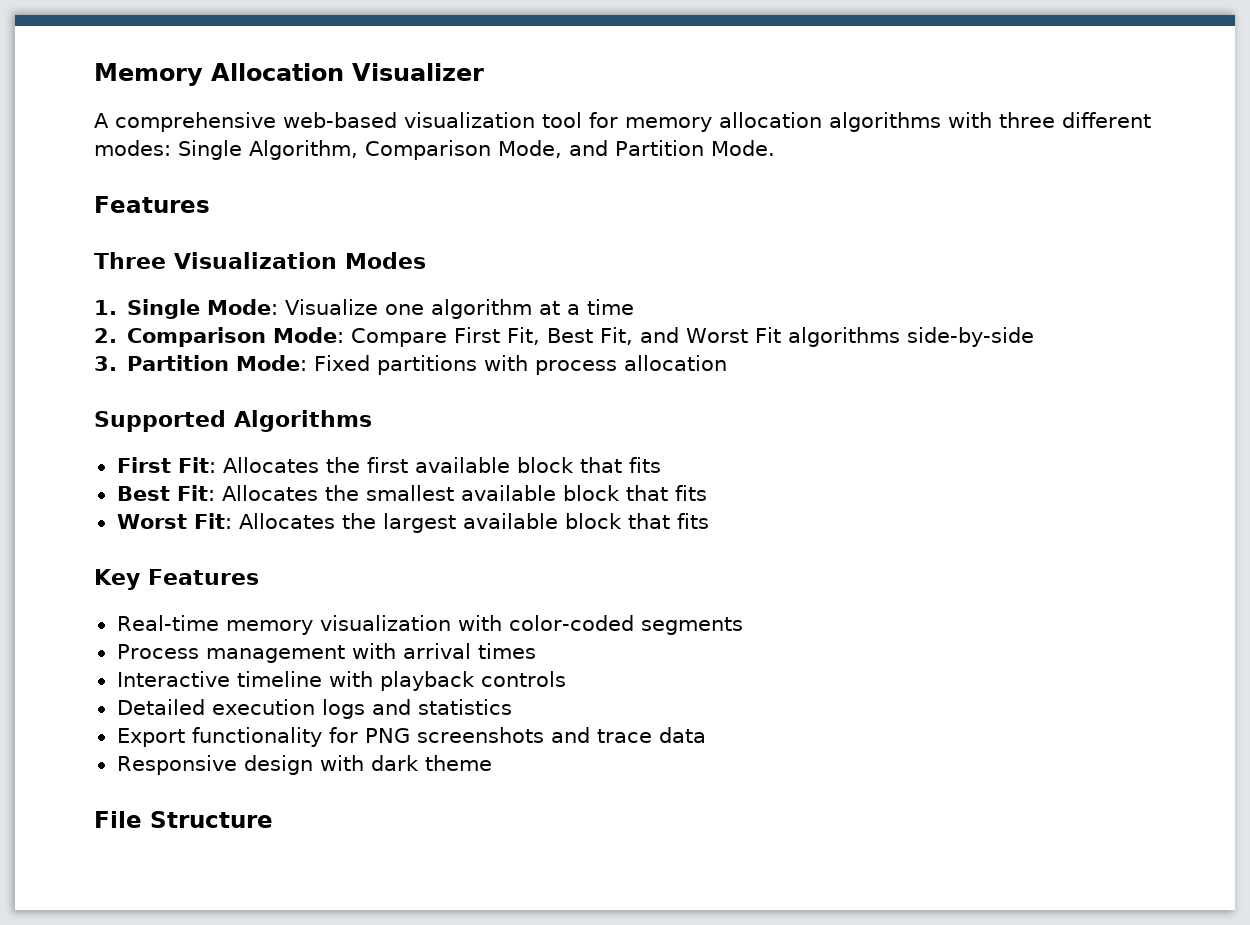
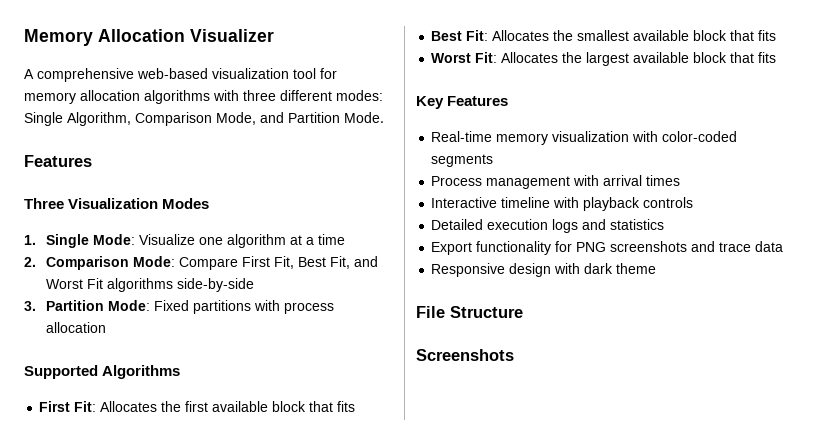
(273, 819) none -> [416,349,514,361] // Screenshots

